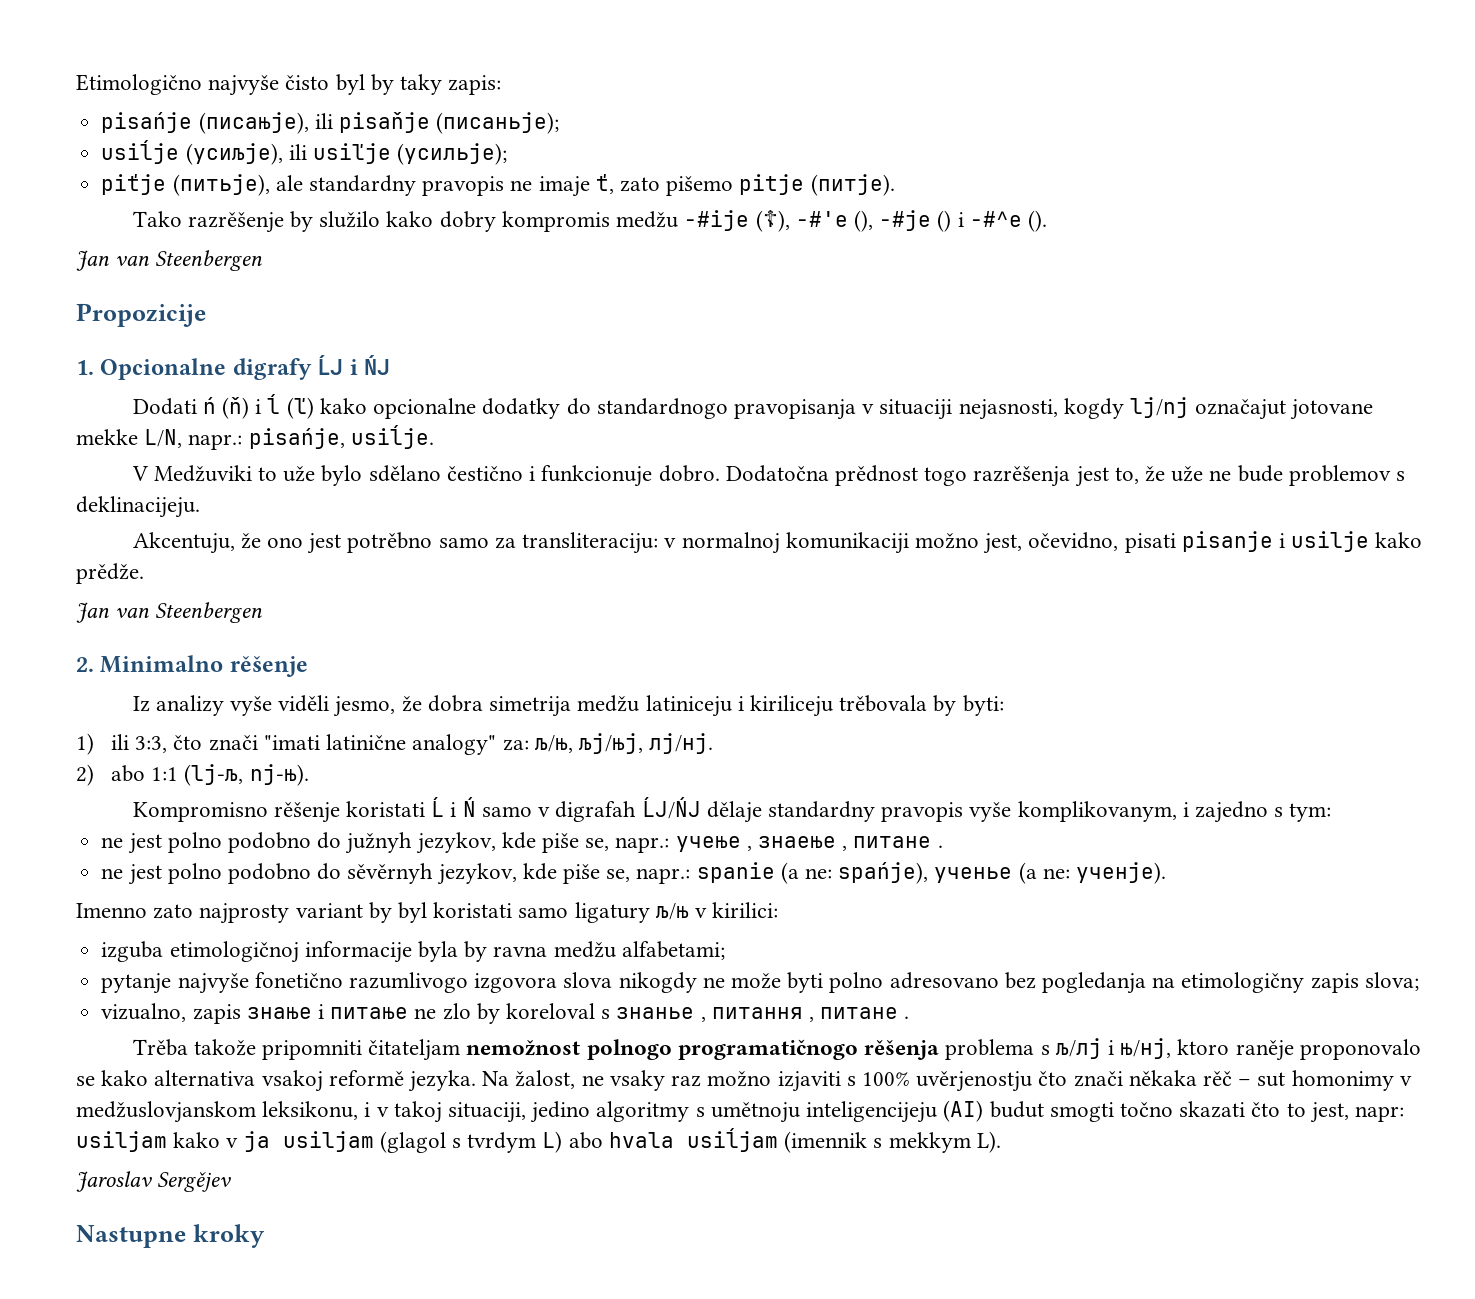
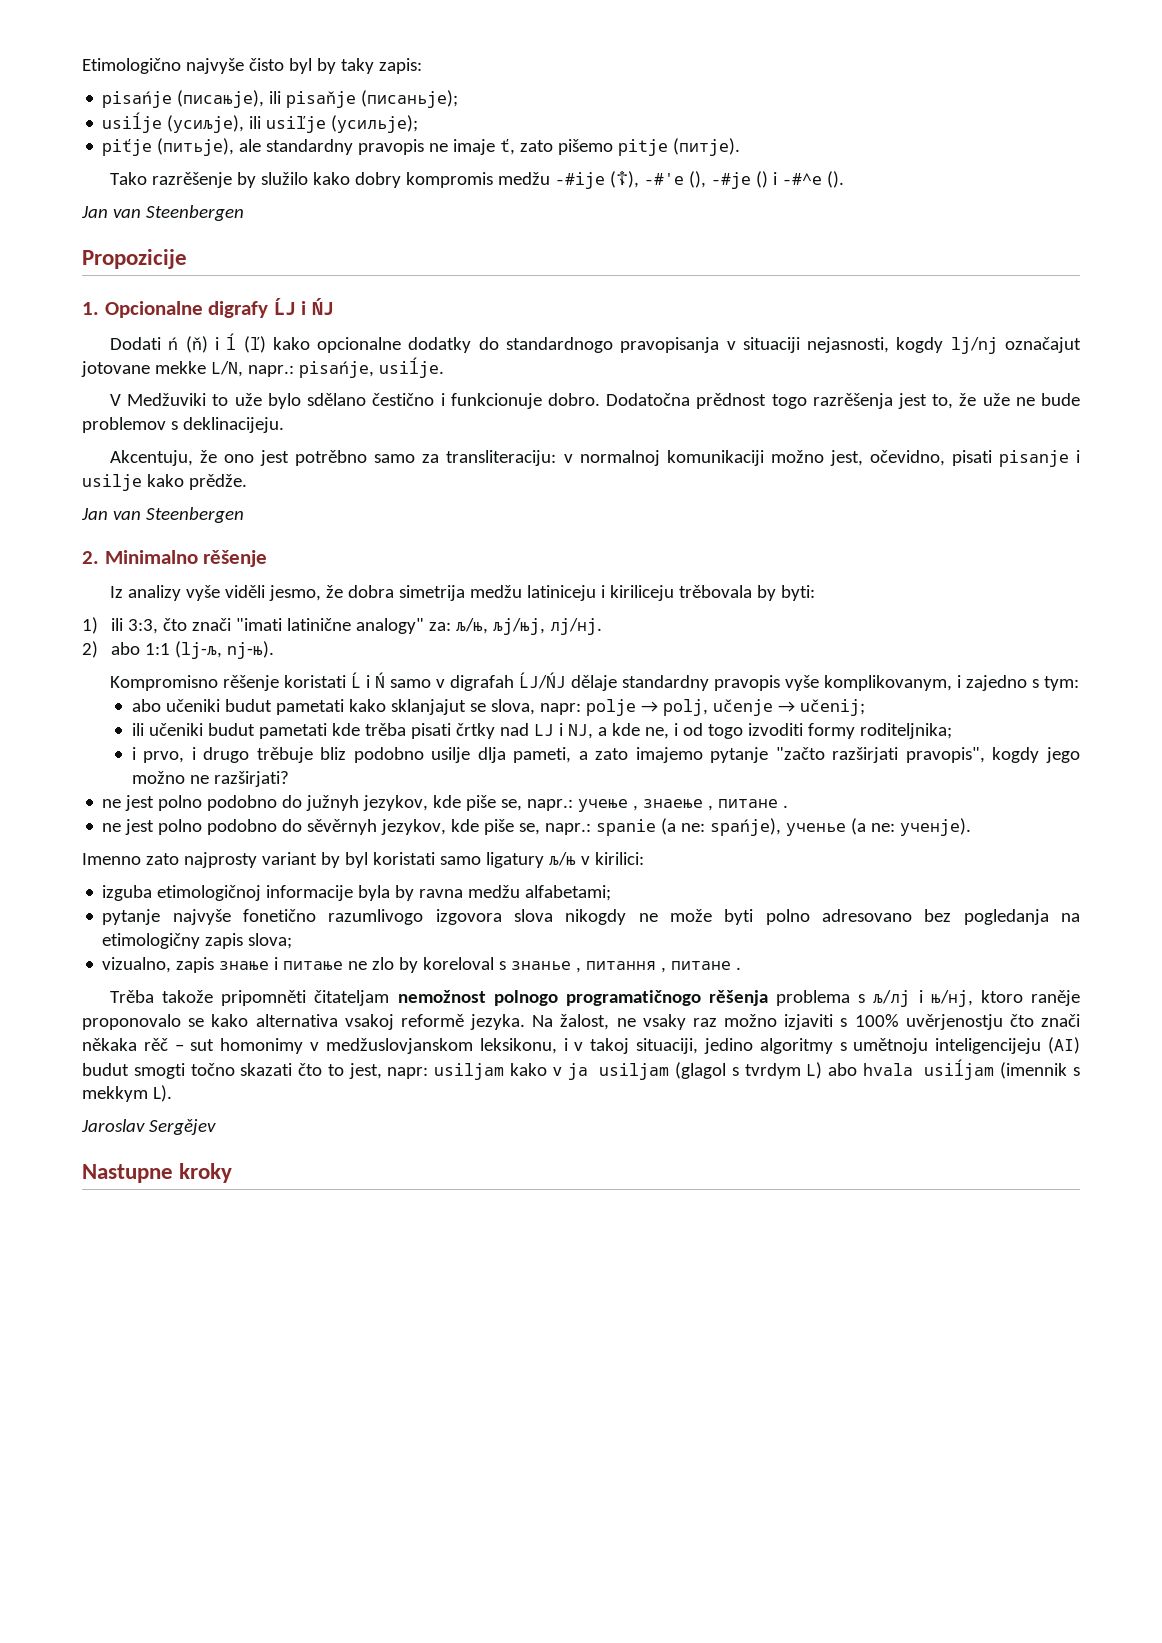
(1332, 812) none -> [131,699,865,716] [131,723,952,739] [131,747,1080,763] [131,771,289,787] // abo učeniki budut pametati kako sklanjajut se slova, napr: polje → polj, učenje → učenij; // ili učeniki budut pametati kde trěba pisati črtky nad LJ i NJ, a kde ne, i od togo izvoditi formy roditeljnika; // i prvo, i drugo trěbuje bliz podobno usilje dlja pameti, a zato imajemo pytanje "začto razširjati pravopis", kogdy jego možno ne razširjati?
[262,1040,363,1060] pripomniti -> [221,990,307,1006] pripomněti

